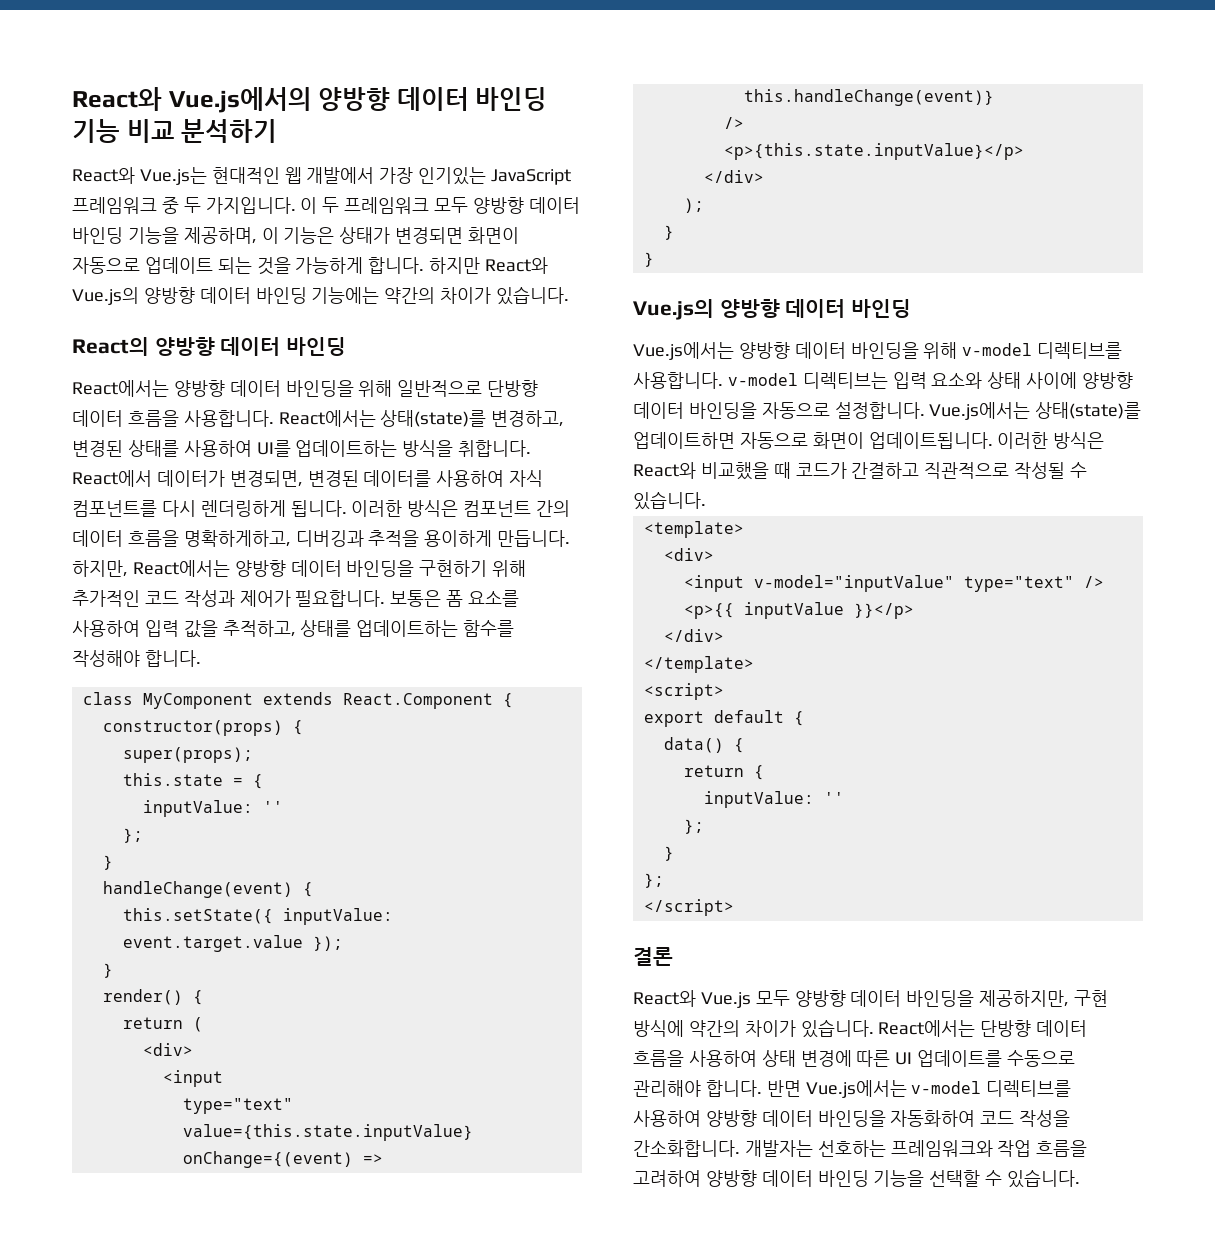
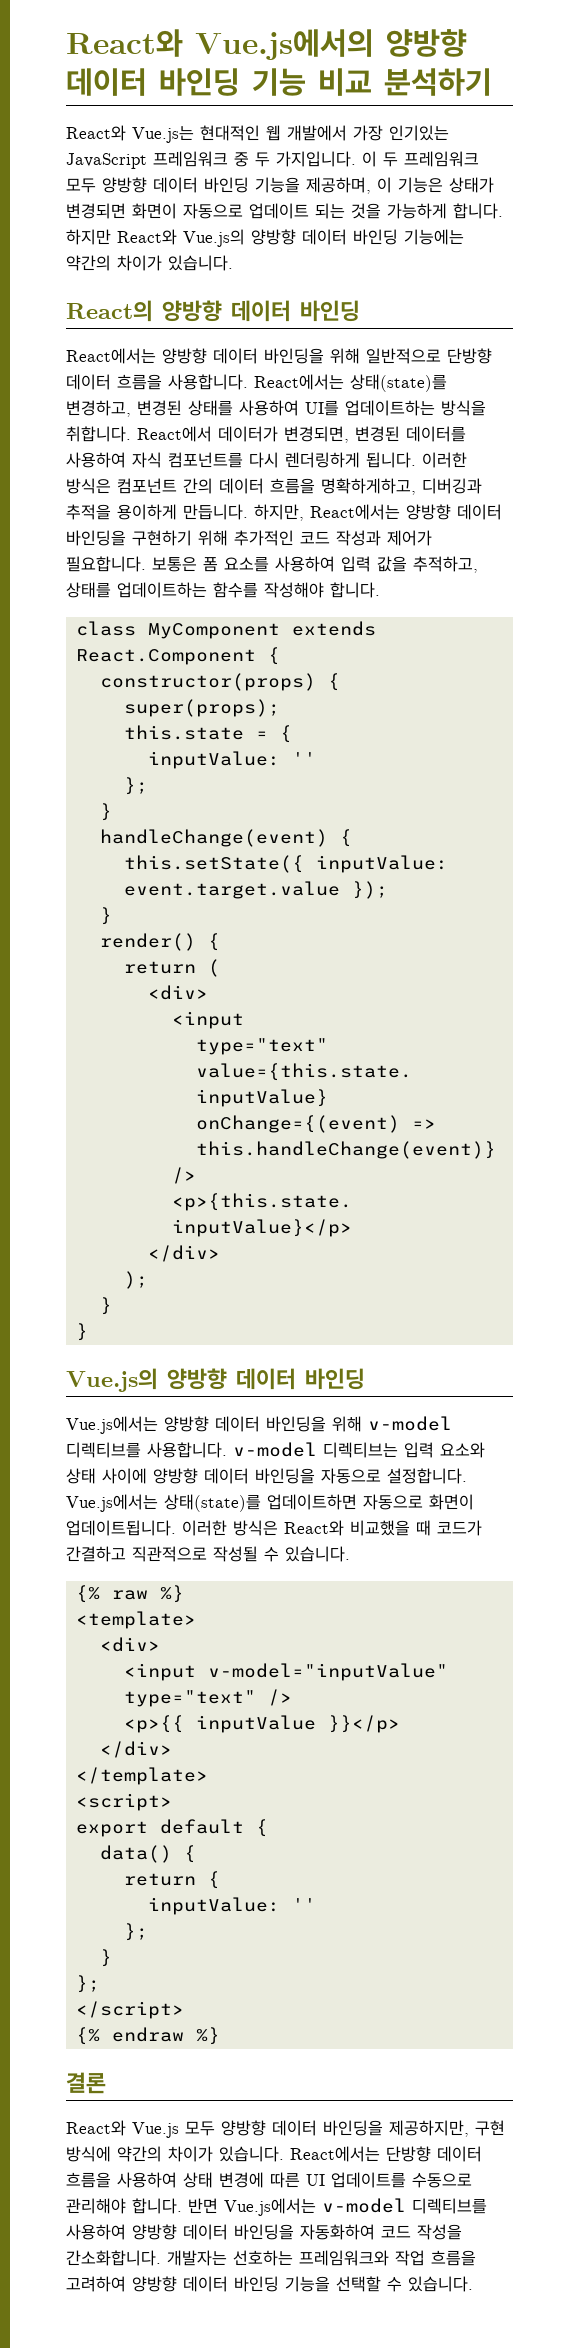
(706, 500) none -> [76,1585,185,1603] // {% raw %}
(734, 907) none -> [76,2027,221,2045] // {% endraw %}

